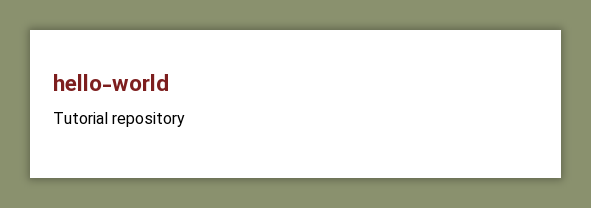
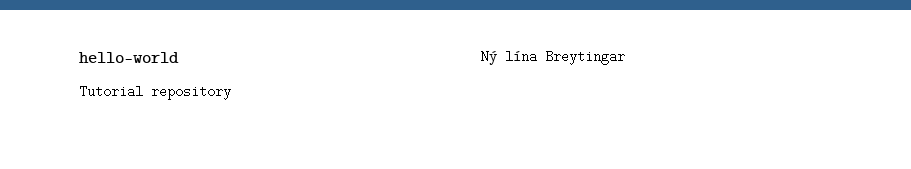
(186, 119) none -> [481,50,625,65] // Ný lína Breytingar

